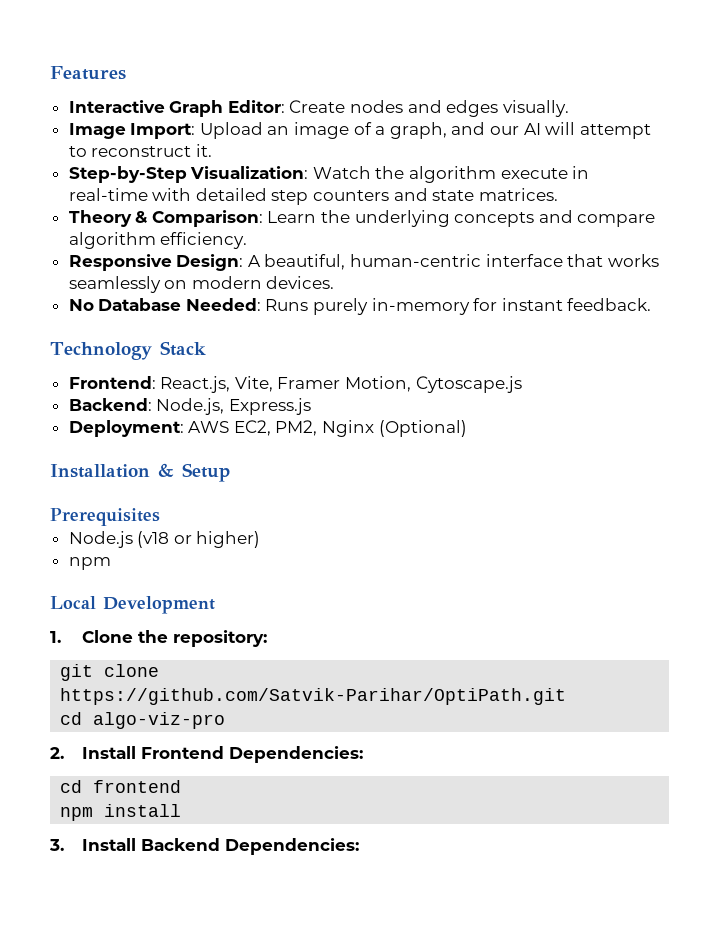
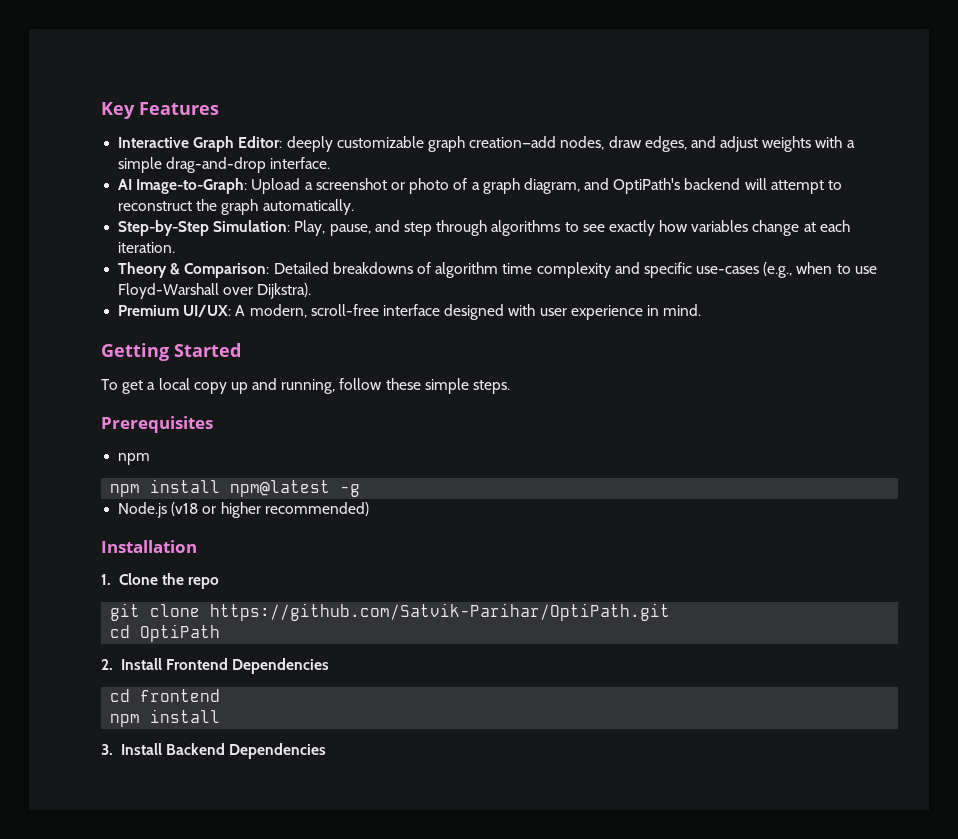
(50, 73) none -> [101,102,135,119] Key
[289,100,569,117] [68,122,651,139] [68,144,212,157] [68,166,590,183] [68,188,558,205] [68,210,656,227] [68,232,248,249] [68,254,659,271] [68,276,335,293] [68,298,652,315] [50,341,206,360] [68,376,522,393] [68,398,311,415] [68,420,467,437] [50,463,230,482] [50,508,160,526] Create nodes and edges visually. // Image Import: Upload an image of a graph, and our AI will attempt to reconstruct it. // Step-by-Step Visualization: Watch the algorithm execute in real-time with detailed step counters and state matrices. // Theory & Comparison: Learn the underlying concepts and compare algorithm efficiency. // Responsive Design: A beautiful, human-centric interface that works seamlessly on modern devices. // No Database Needed: Runs purely in-memory for instant feedback. // Technology Stack // Frontend: React.js, Vite, Framer Motion, Cytoscape.js // Backend: Node.js, Express.js // Deployment: AWS EC2, PM2, Nginx (Optional) // Installation & Setup // Prerequisites -> [286,136,855,152] [118,157,331,173] [118,178,843,194] [118,199,354,215] [118,220,850,236] [118,242,176,253] [118,262,877,278] [118,283,312,299] [118,304,702,320] [101,343,241,361] [101,378,511,394] [101,416,213,433] [118,453,151,465] [110,479,361,497] deeply customizable graph creation—add nodes, draw edges, and adjust weights with a simple drag-and-drop interface. // AI Image-to-Graph: Upload a screenshot or photo of a graph diagram, and OptiPath's backend will attempt to reconstruct the graph automatically. // Step-by-Step Simulation: Play, pause, and step through algorithms to see exactly how variables change at each iteration. // Theory & Comparison: Detailed breakdowns of algorithm time complexity and specific use-cases (e.g., when to use Floyd-Warshall over Dijkstra). // Premium UI/UX: A modern, scroll-free interface designed with user experience in mind. // Getting Started // To get a local copy up and running, follow these simple steps. // Prerequisites // npm // npm install npm@latest -g
[196,531,261,548] [68,557,111,570] [50,596,215,614] higher) // npm // Local Development -> [220,502,369,518] [101,540,197,553] higher recommended) // Installation
[172,630,267,647] repository: -> [188,577,220,589] repo
[93,712,226,729] algo-viz-pro -> [140,624,221,642] OptiPath
[228,746,363,763] Dependencies: -> [232,658,330,674] Dependencies
[224,838,359,855] Dependencies: -> [229,743,327,759] Dependencies

